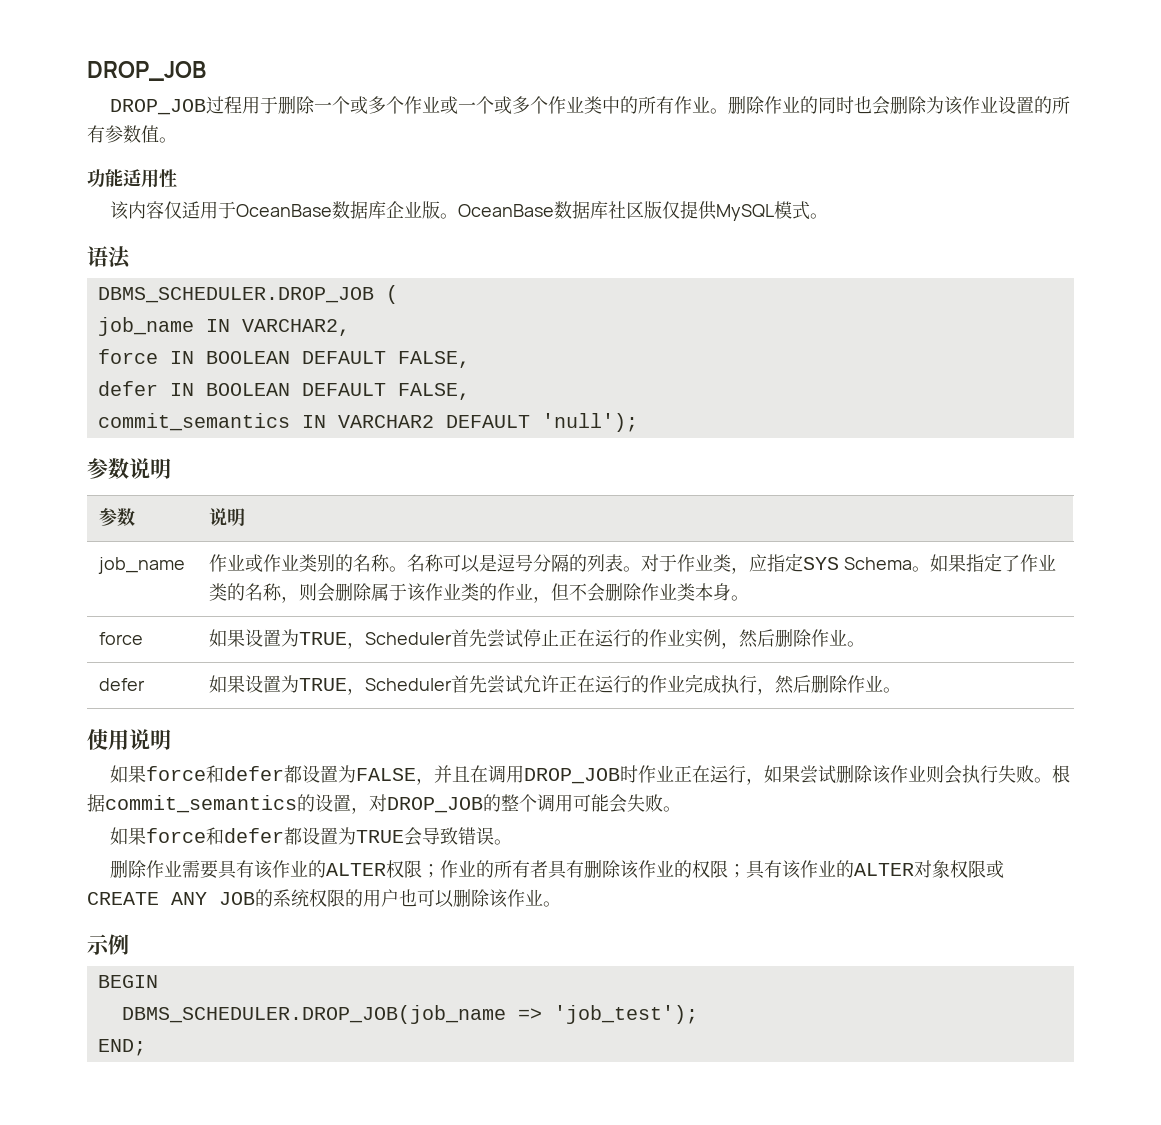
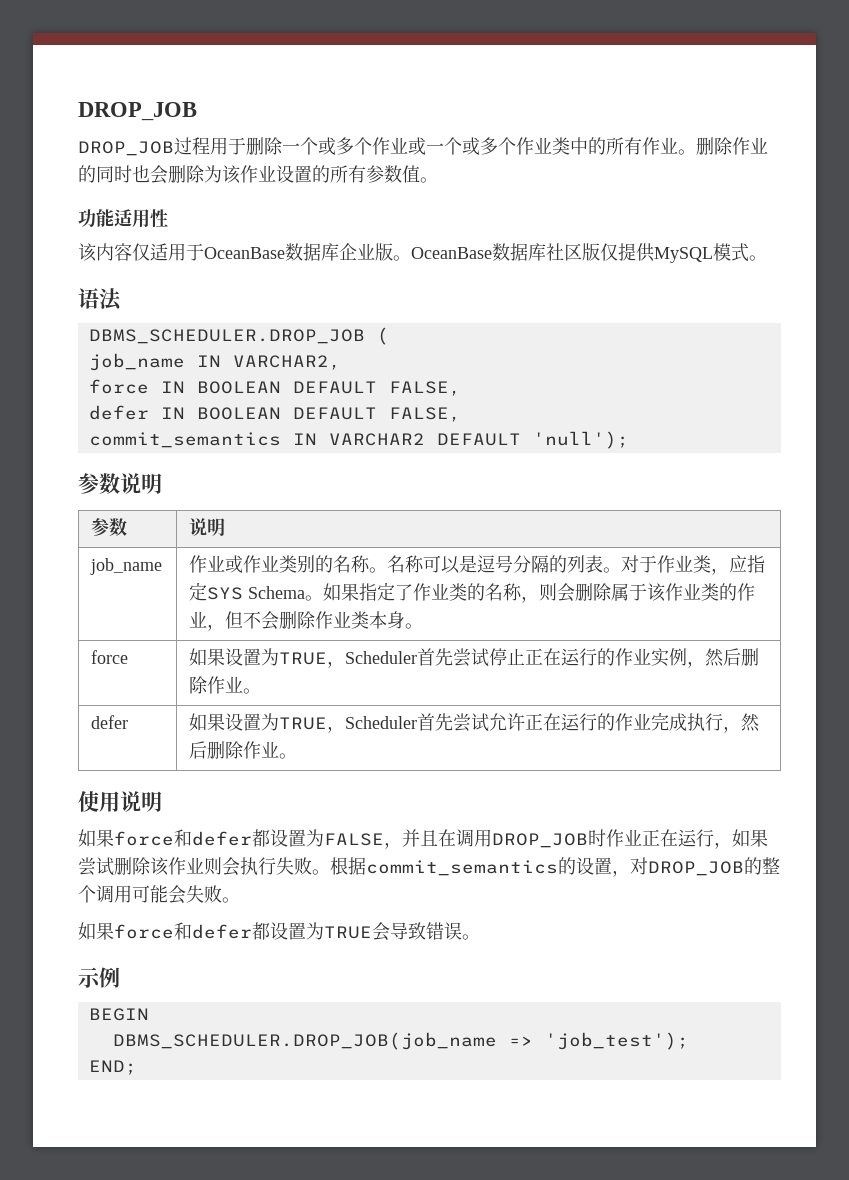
[110,860,1005,879] [87,889,561,908] // 删除作业需要具有该作业的ALTER权限；作业的所有者具有删除该作业的权限；具有该作业的ALTER对象权限或CREATE ANY JOB的系统权限的用户也可以删除该作业。 -> (480, 937) none

